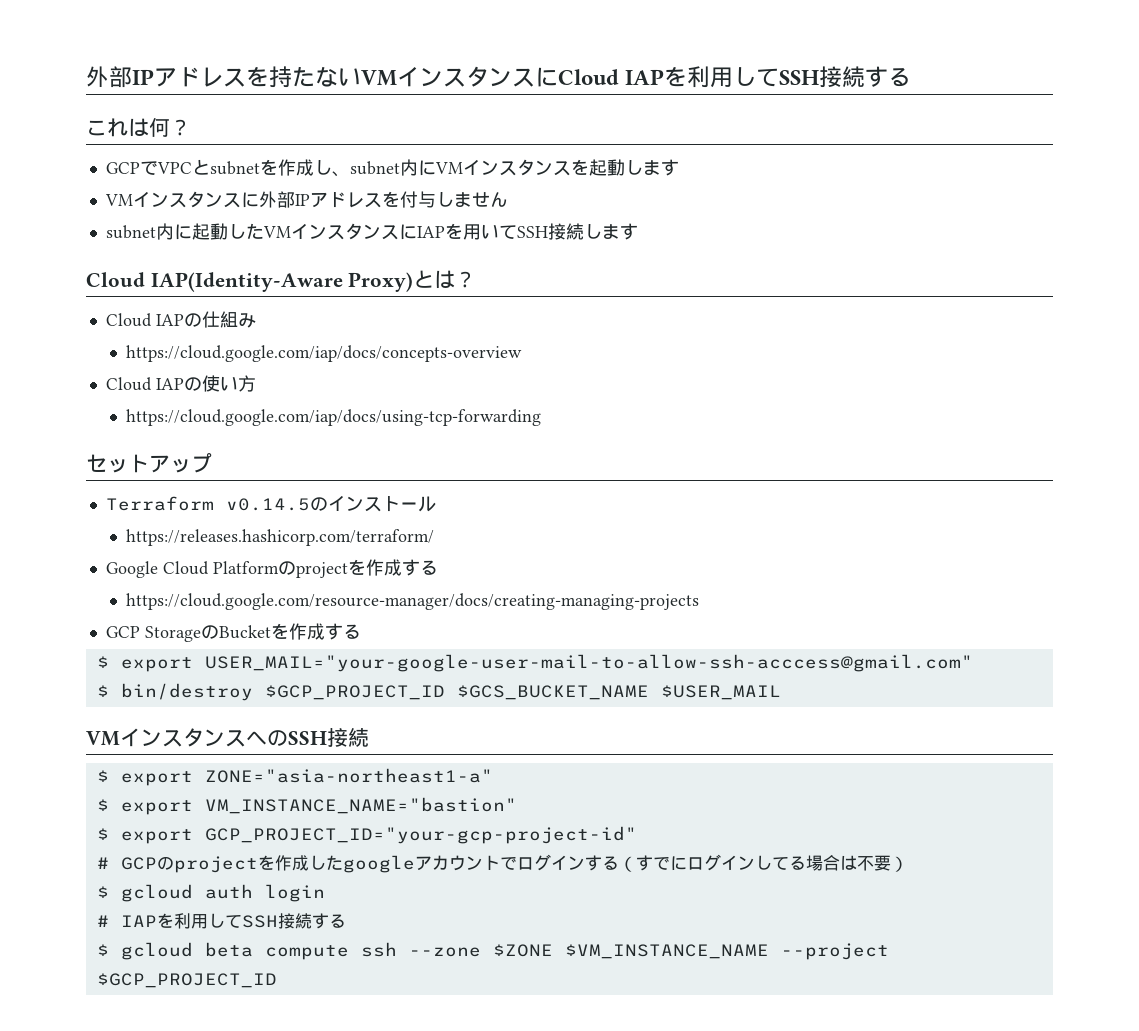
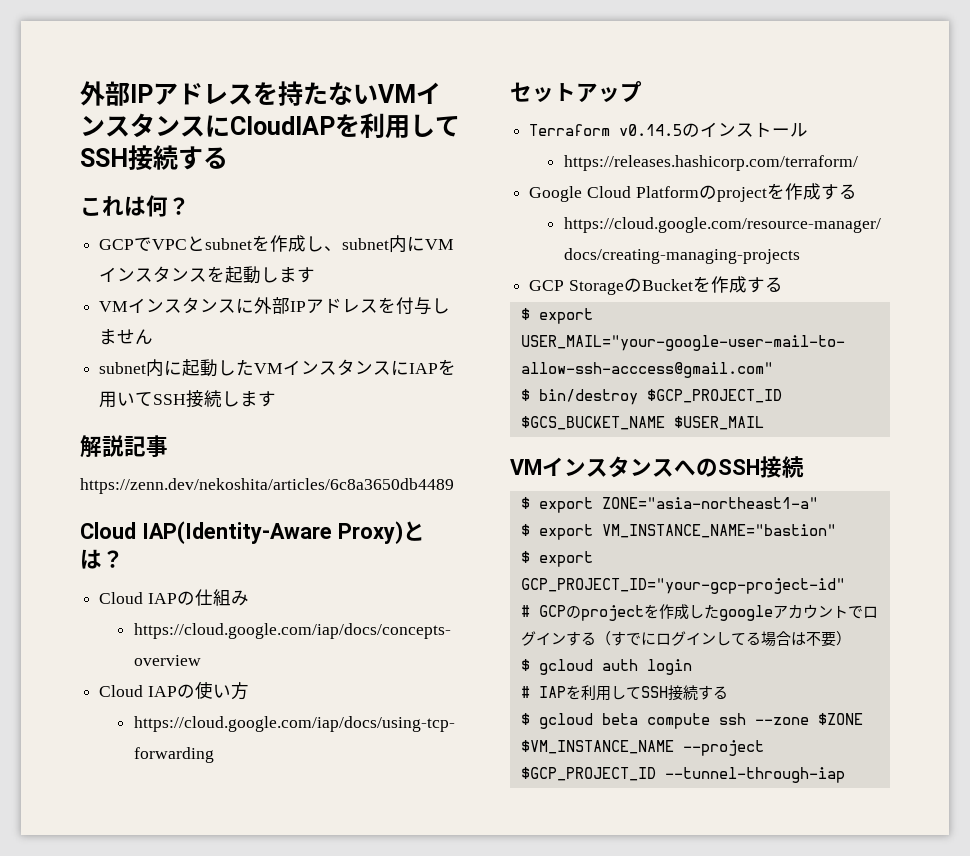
[558,69,665,85] Cloud IAP -> [230,116,335,135] CloudIAP
(638, 231) none -> [80,435,168,458] [80,478,454,494] // 解説記事 // https://zenn.dev/nekoshita/articles/6c8a3650db4489
(277, 980) none -> [664,767,845,783] --tunnel-through-iap

